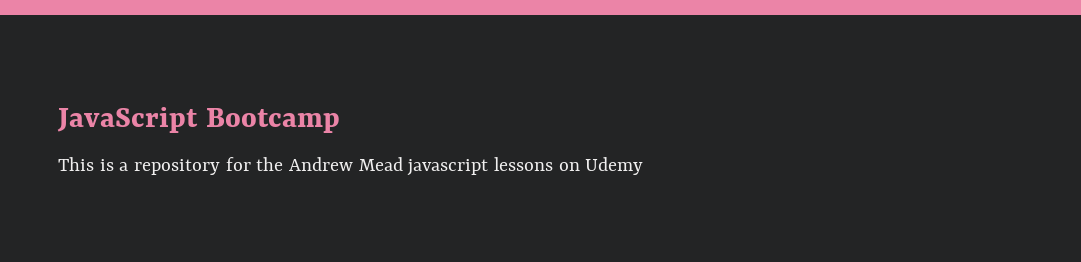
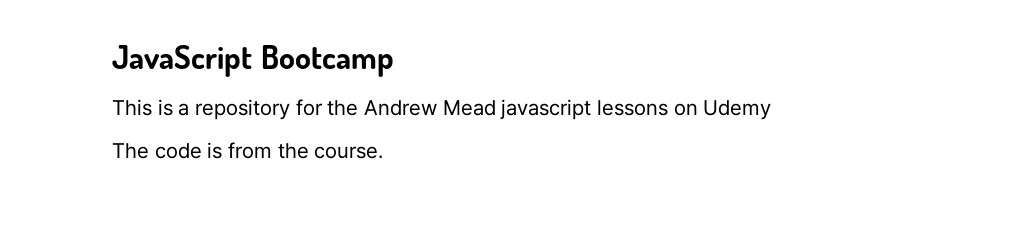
(644, 166) none -> [112,142,384,159] // The code is from the course.

